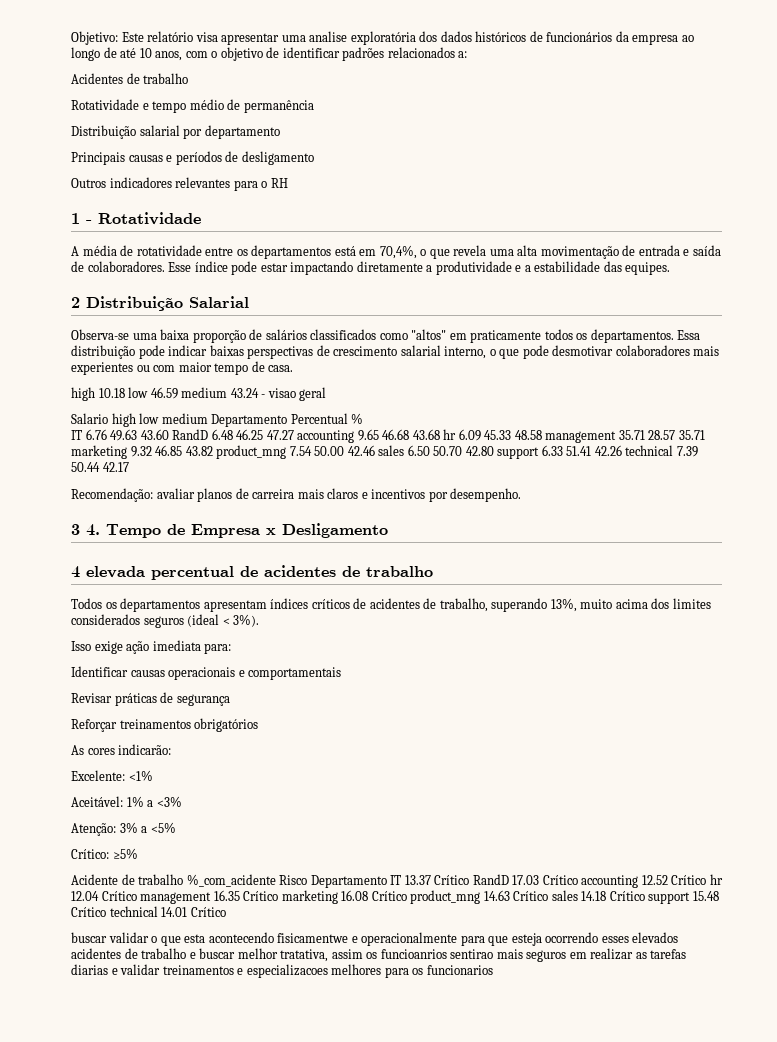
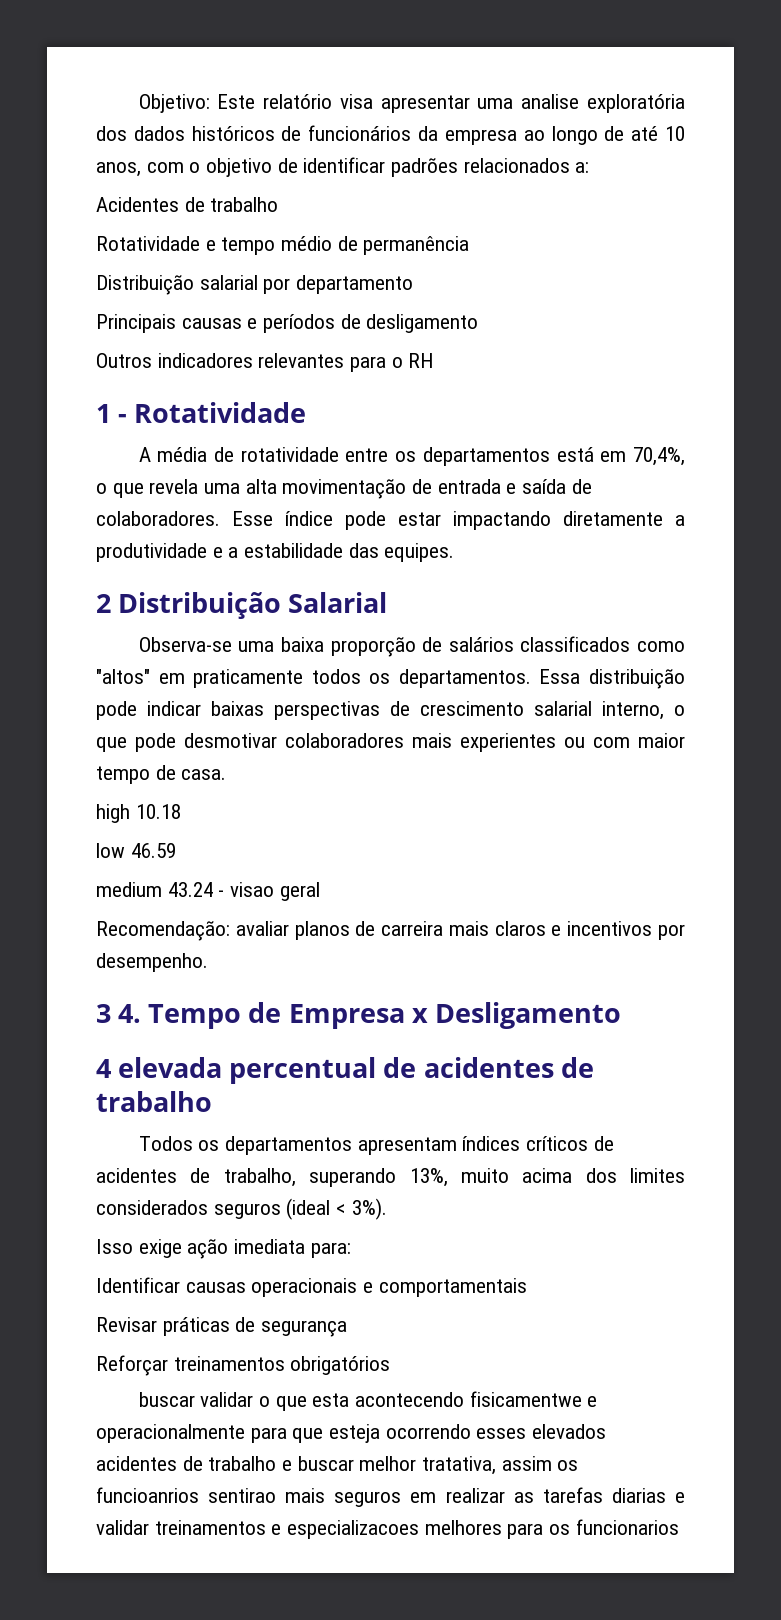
(125, 393) none -> (181, 811) //
(178, 393) none -> (176, 850) //
[71,413,364,427] [71,429,705,443] [71,445,698,459] [71,462,129,472] // Salario high low medium Departamento Percentual % // IT 6.76 49.63 43.60 RandD 6.48 46.25 47.27 accounting 9.65 46.68 43.68 hr 6.09 45.33 48.58 management 35.71 28.57 35.71 marketing 9.32 46.85 43.82 product_mng 7.54 50.00 42.46 sales 6.50 50.70 42.80 support 6.33 51.41 42.26 technical 7.39 50.44 42.17 -> (320, 891) none
[71,744,172,755] [71,770,153,781] [71,796,182,807] [71,822,176,836] [71,848,138,859] [71,874,723,888] [71,890,719,904] [71,906,226,917] // As cores indicarão: // Excelente: <1% // Aceitável: 1% a <3% // Atenção: 3% a <5% // Crítico: ≥5% // Acidente de trabalho %_com_acidente Risco Departamento IT 13.37 Crítico RandD 17.03 Crítico accounting 12.52 Crítico hr 12.04 Crítico management 16.35 Crítico marketing 16.08 Crítico product_mng 14.63 Crítico sales 14.18 Crítico support 15.48 Crítico technical 14.01 Crítico -> (391, 1365) none

